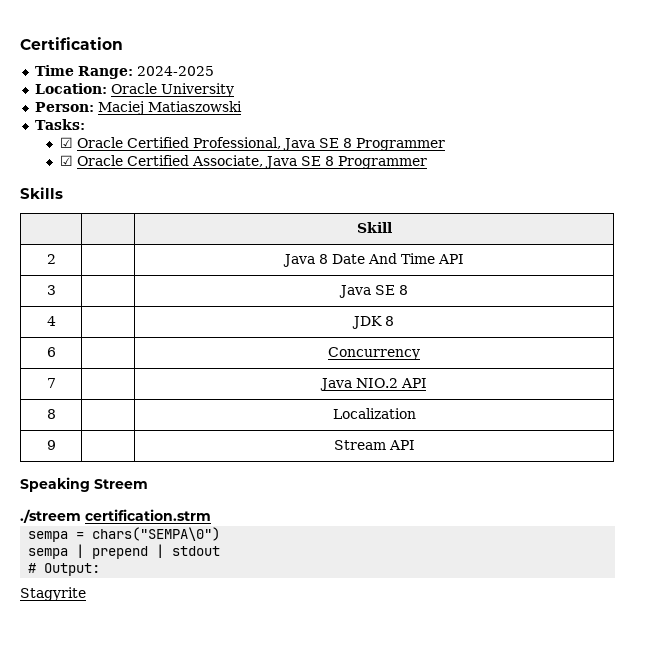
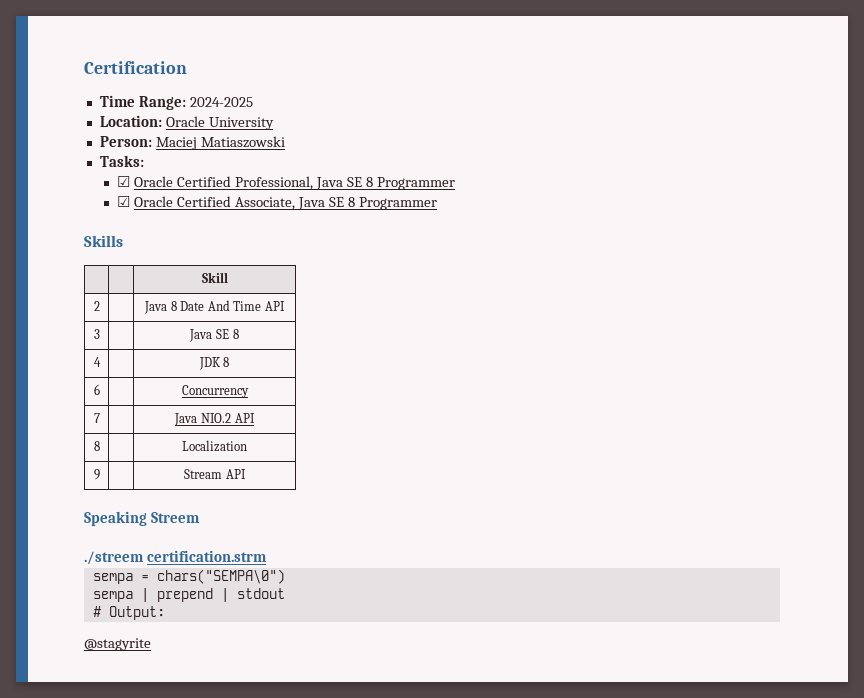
[20,587,86,601] Stagyrite -> [84,638,151,651] @stagyrite

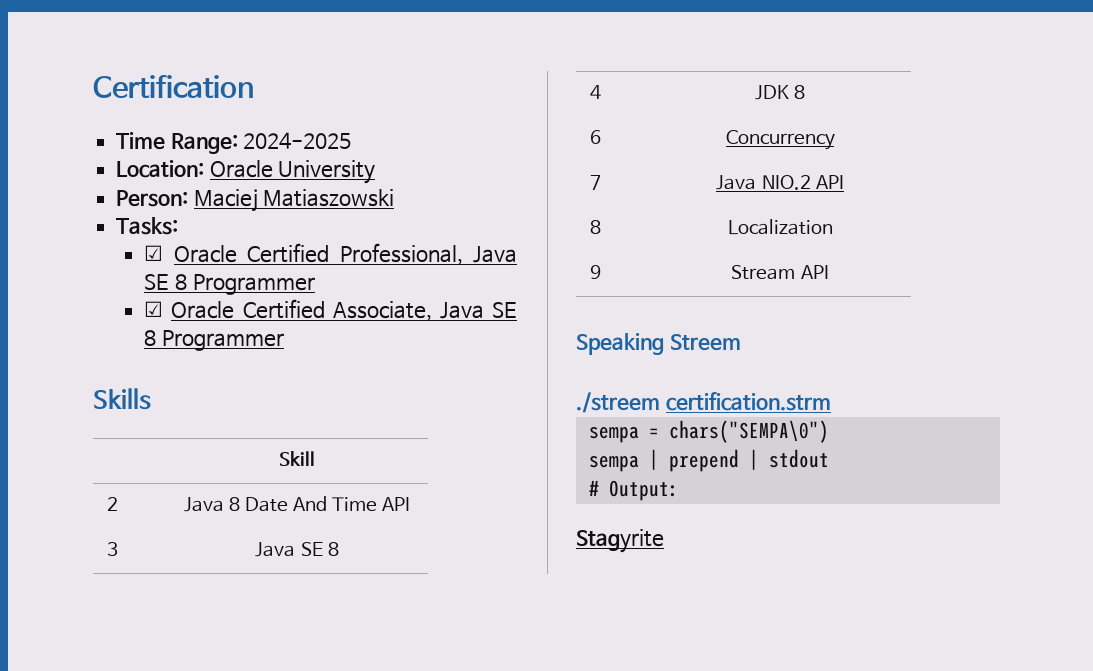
[84,638,151,651] @stagyrite -> [576,529,664,553] Stagyrite

